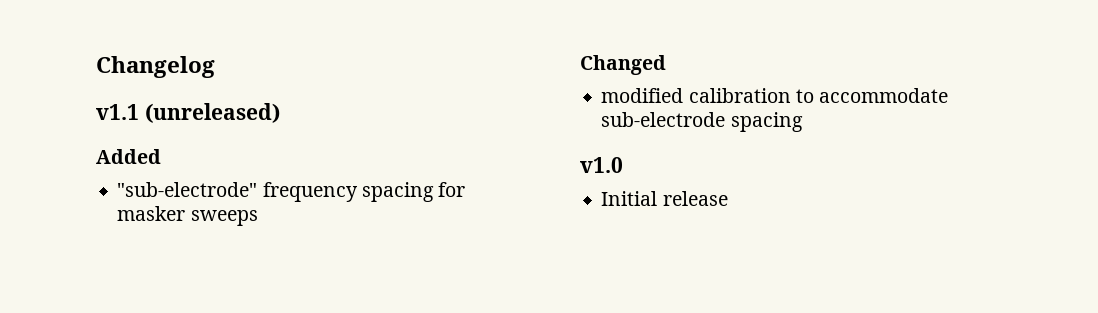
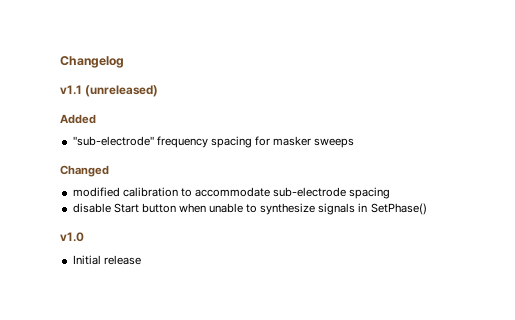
(803, 122) none -> [72,203,427,215] // disable Start button when unable to synthesize signals in SetPhase()

